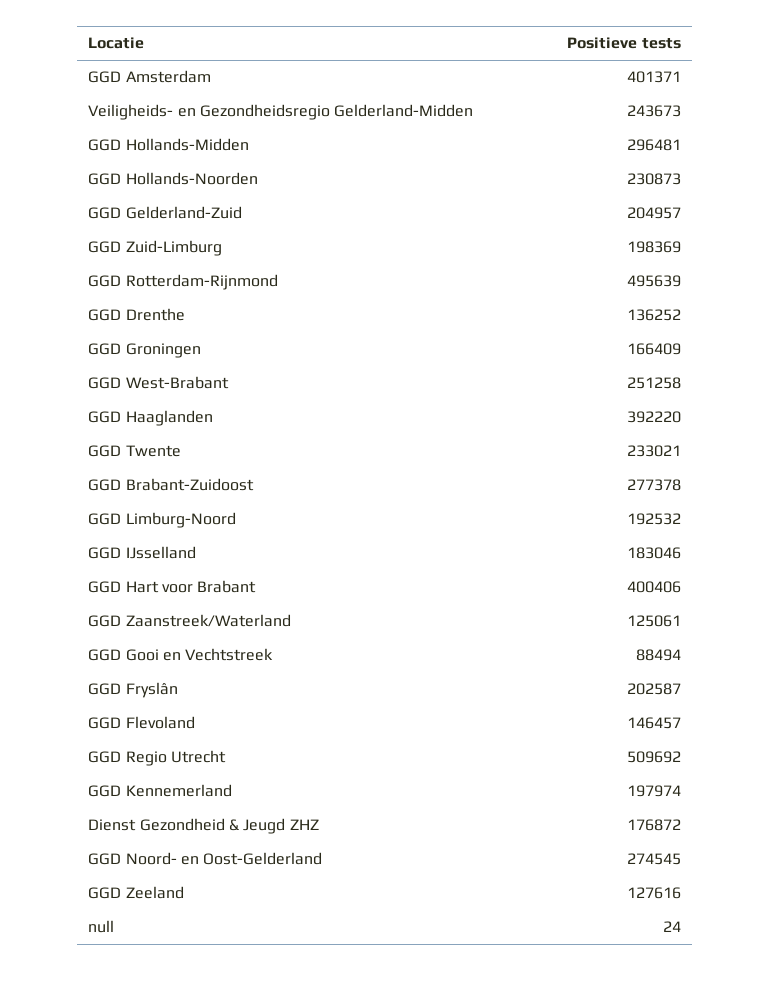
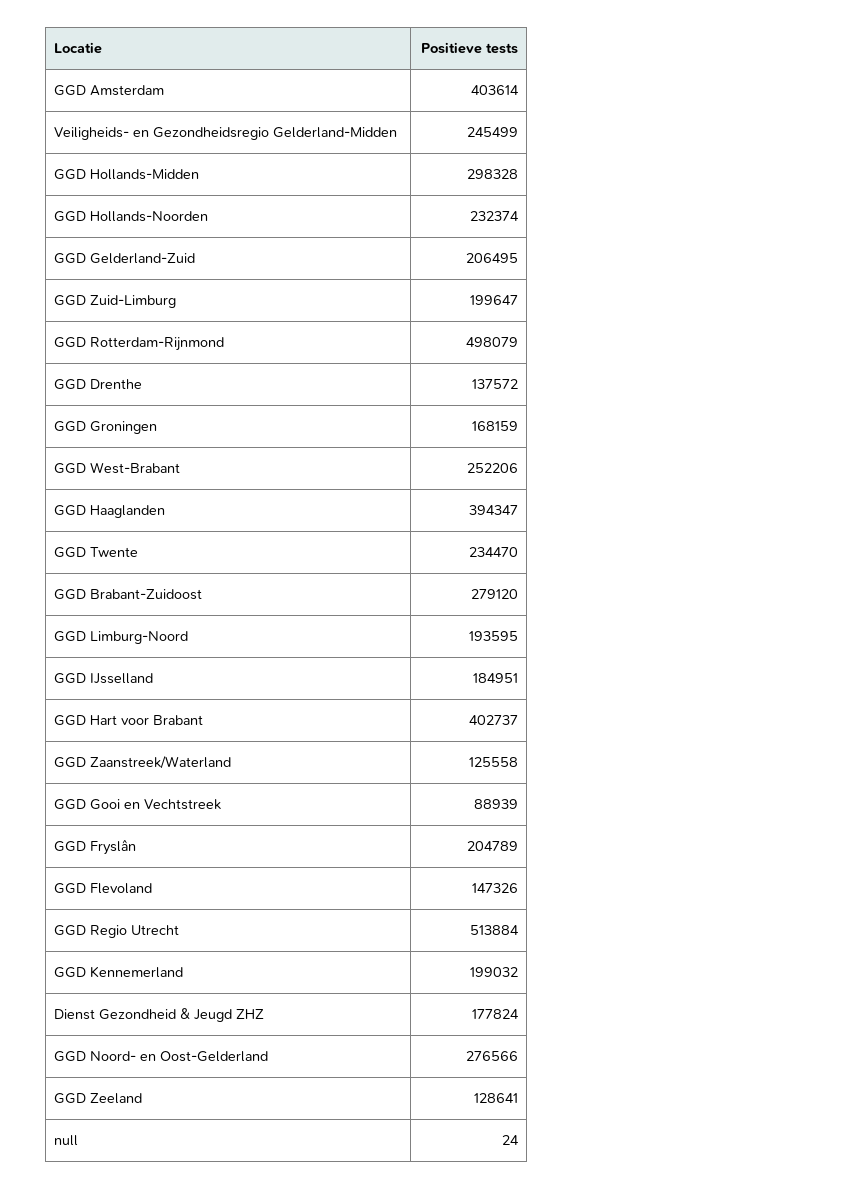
[626,71,681,83] 401371 -> [471,85,520,95] 403614
[626,105,681,117] 243673 -> [467,127,519,137] 245499
[626,139,681,151] 296481 -> [467,169,519,179] 298328
[626,173,681,185] 230873 -> [470,211,520,221] 232374
[626,207,681,219] 204957 -> [466,253,519,263] 206495
[626,241,681,253] 198369 -> [470,295,519,305] 199647
[626,275,681,287] 495639 -> [466,337,519,347] 498079
[626,309,681,321] 136252 -> [472,379,519,389] 137572
[626,343,681,355] 166409 -> [472,421,519,431] 168159
[626,377,681,389] 251258 -> [467,463,519,473] 252206
[626,411,681,423] 392220 -> [469,505,519,515] 394347
[626,445,681,457] 233021 -> [469,547,519,557] 234470
[626,479,681,491] 277378 -> [471,589,519,599] 279120
[626,513,681,525] 192532 -> [469,631,519,641] 193595
[626,547,681,559] 183046 -> [473,673,519,683] 184951
[626,581,681,593] 400406 -> [469,715,519,725] 402737
[626,615,681,627] 125061 -> [469,757,519,767] 125558
[635,649,681,661] 88494 -> [474,799,519,809] 88939
[626,683,681,695] 202587 -> [467,841,519,851] 204789
[626,717,681,729] 146457 -> [472,883,519,893] 147326
[626,751,681,763] 509692 -> [470,925,520,935] 513884
[626,785,681,797] 197974 -> [470,967,519,977] 199032
[626,819,681,831] 176872 -> [472,1009,520,1019] 177824
[626,853,681,865] 274545 -> [466,1051,519,1061] 276566
[626,887,681,899] 127616 -> [474,1093,519,1103] 128641

